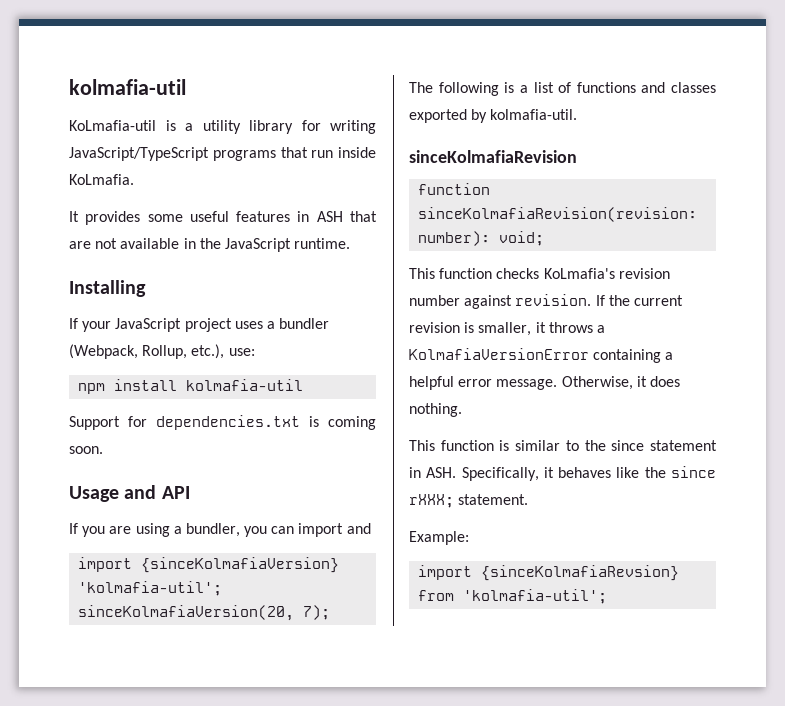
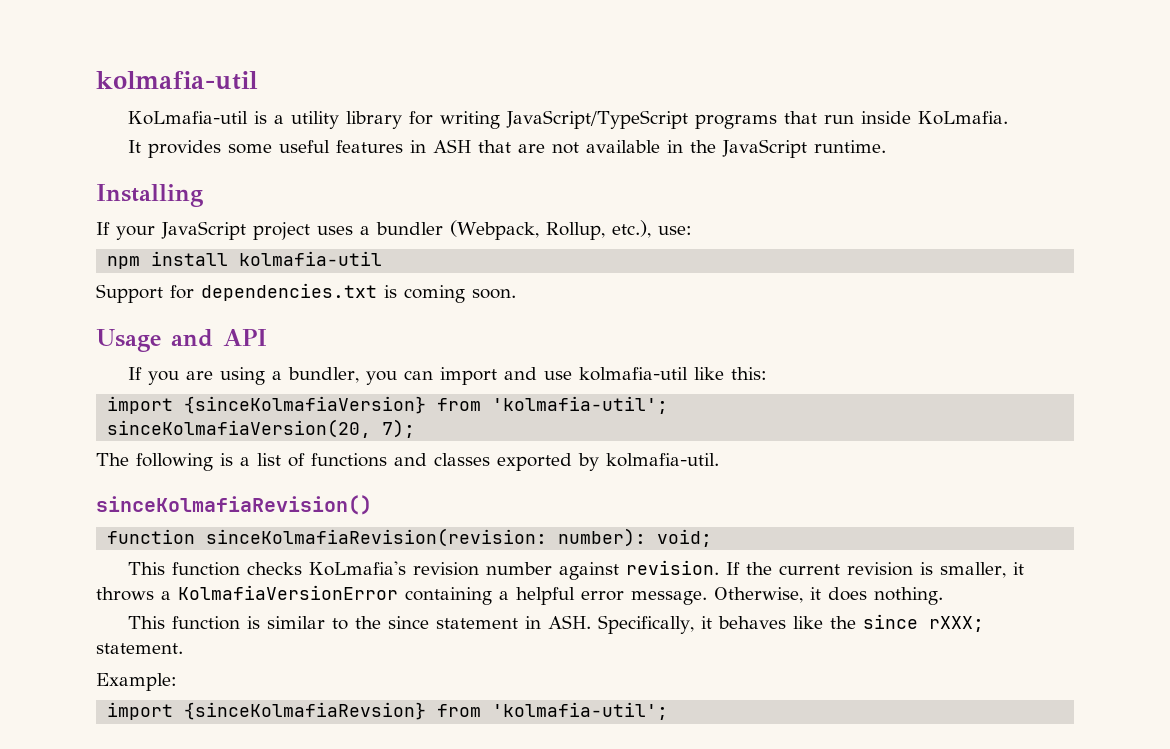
(371, 528) none -> [543,367,767,381] use kolmafia-util like this:
(340, 565) none -> [437,398,482,411] from
[409,150,577,163] sinceKolmafiaRevision -> [96,495,372,515] sinceKolmafiaRevision()

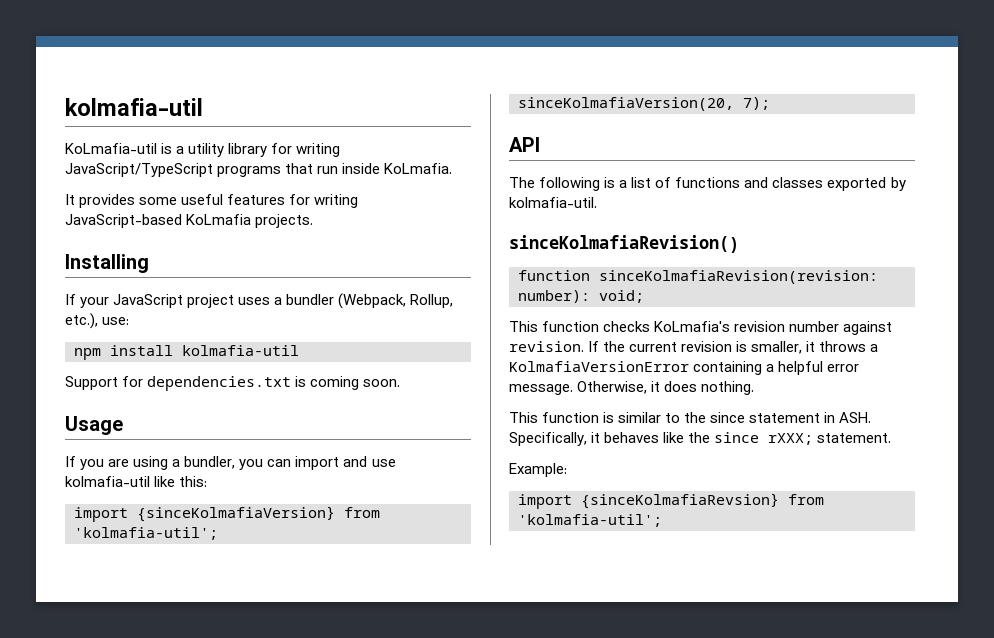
[409,139,886,158] in ASH that are not available in the JavaScript runtime. -> [289,194,359,208] [65,214,314,228] for writing JavaScript-based KoLmafia projects.
[171,329,267,347] and API -> (123, 425) none
(416, 428) none -> [509,137,540,152] // API

